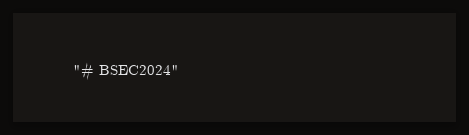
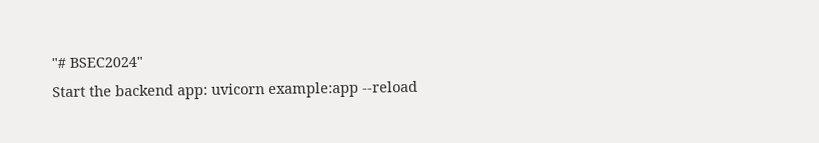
(179, 70) none -> [52,80,418,100] // Start the backend app: uvicorn example:app --reload

